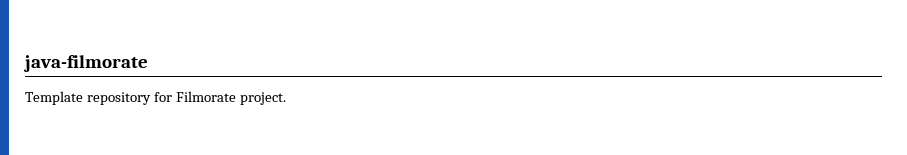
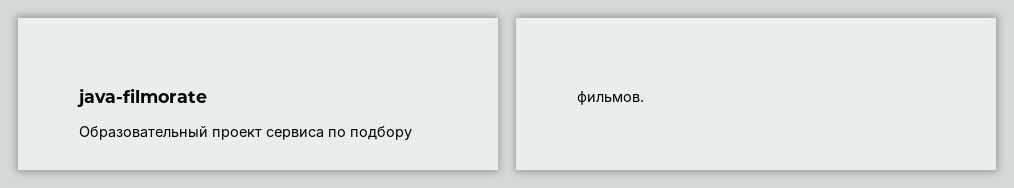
[25,91,286,105] Template repository for Filmorate project. -> [79,125,412,140] [577,91,644,105] Образовательный проект сервиса по подбору фильмов.

